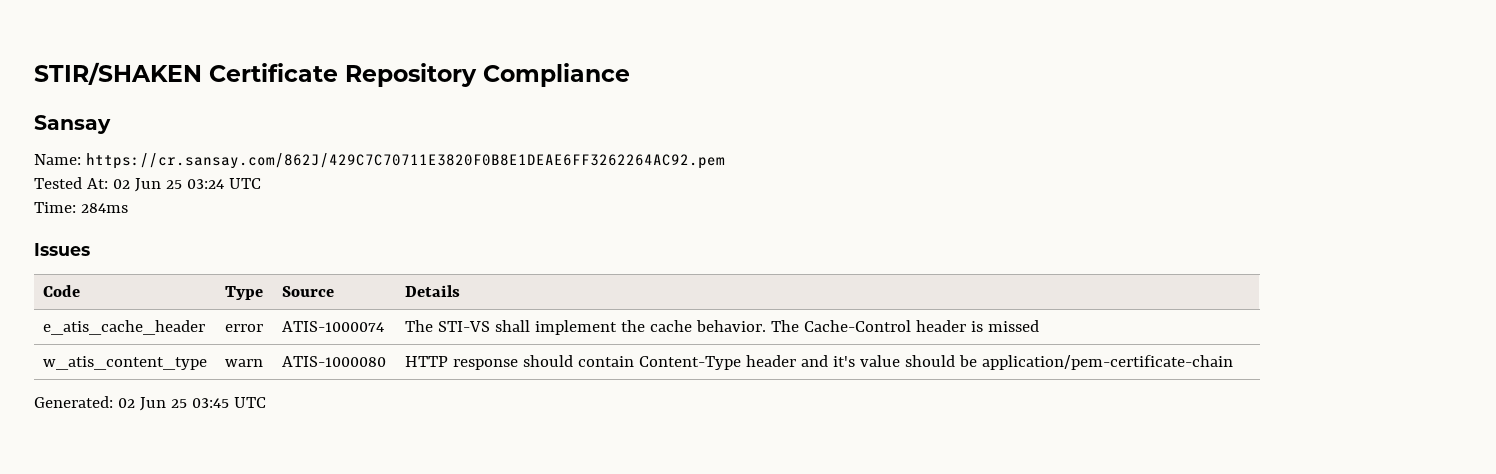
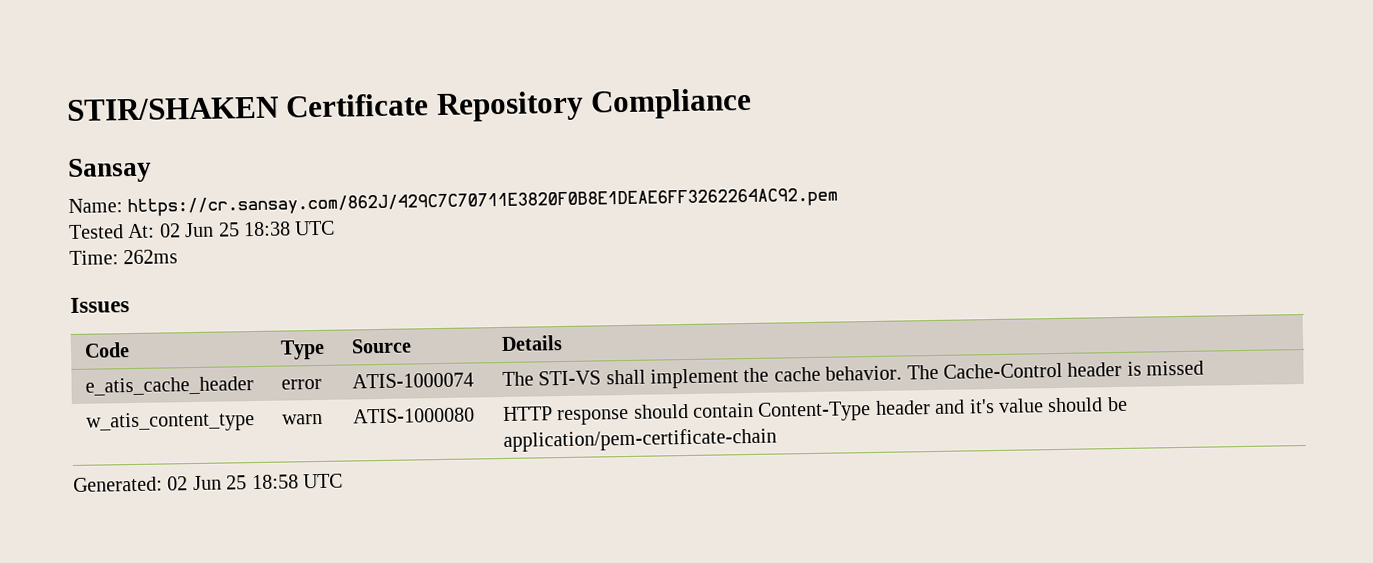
[186,179,224,189] 03:24 -> [243,221,291,237] 18:38
[80,203,128,213] 284ms -> [123,249,179,265] 262ms
[191,398,229,408] 03:45 -> [251,474,299,490] 18:58

